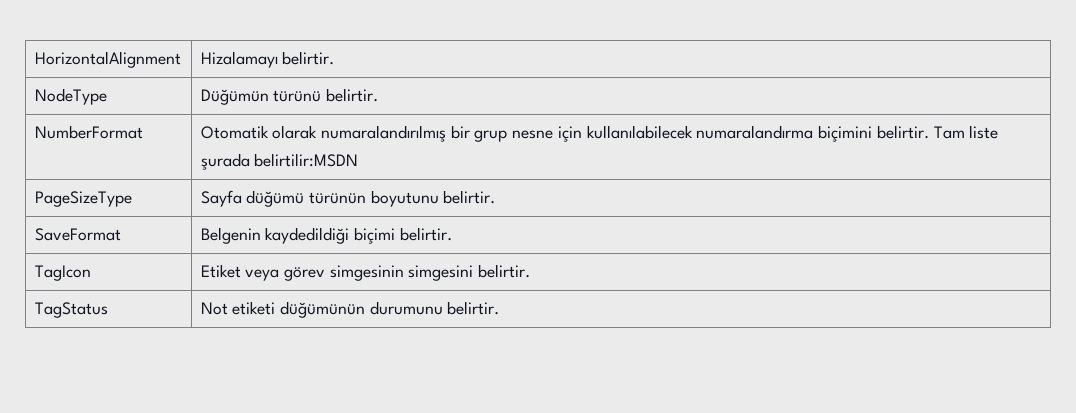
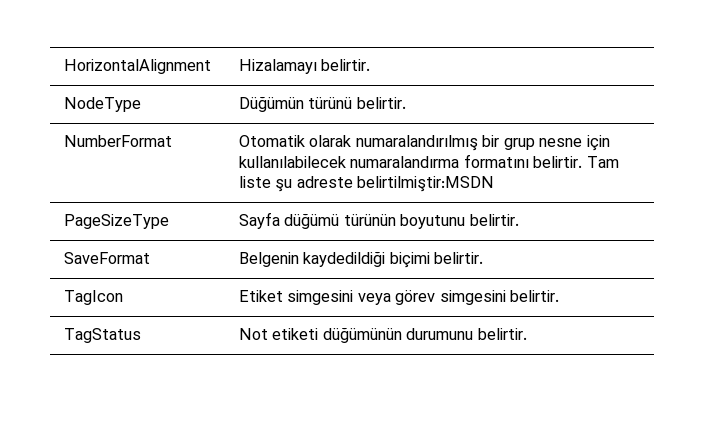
[818,125,873,142] biçimini -> [463,154,529,168] formatını
[200,153,359,170] şurada belirtilir:MSDN -> [275,176,495,192] şu adreste belirtilmiştir:MSDN
(241, 271) none -> [287,290,354,305] simgesini
[329,265,404,281] simgesinin -> (436, 297) none

